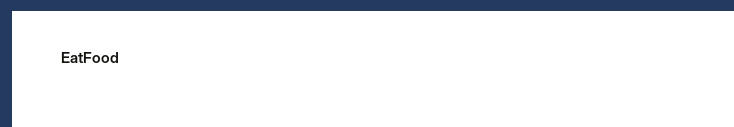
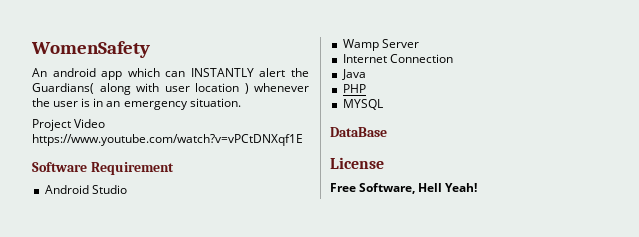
[61,52,119,63] EatFood -> [31,41,150,58] [32,68,309,80] [32,83,309,95] [32,98,241,110] [32,119,106,131] [32,134,303,146] [32,162,174,175] [44,185,127,194] [342,39,419,51] [342,54,453,63] [341,69,366,80] [342,84,366,93] [342,99,383,110] [330,127,387,137] [330,157,384,169] [330,183,478,194] WomenSafety // An android app which can INSTANTLY alert the Guardians( along with user location ) whenever the user is in an emergency situation. // Project Video https://www.youtube.com/watch?v=vPCtDNXqf1E // Software Requirement // Android Studio // Wamp Server // Internet Connection // Java // PHP // MYSQL // DataBase // License // Free Software, Hell Yeah!

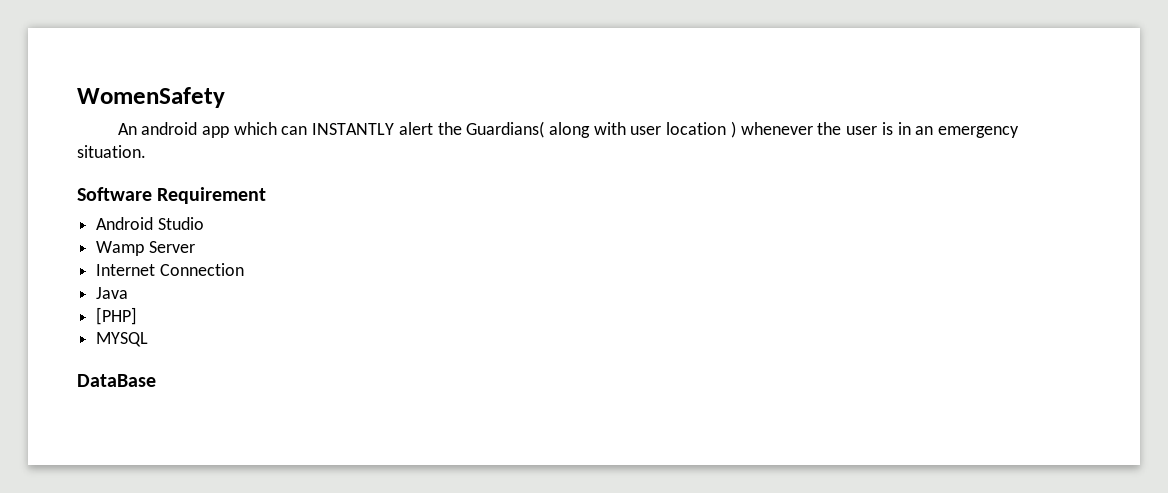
[32,119,106,131] [32,134,303,146] // Project Video https://www.youtube.com/watch?v=vPCtDNXqf1E -> (146, 151) none
[342,84,366,93] PHP -> [96,307,138,325] [PHP]
[330,157,384,169] [330,183,478,194] // License // Free Software, Hell Yeah! -> (156, 380) none

